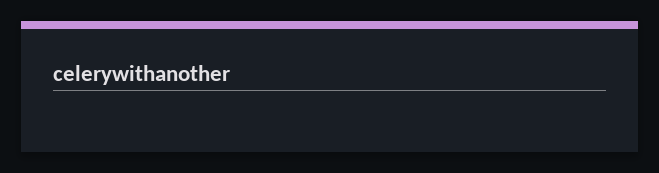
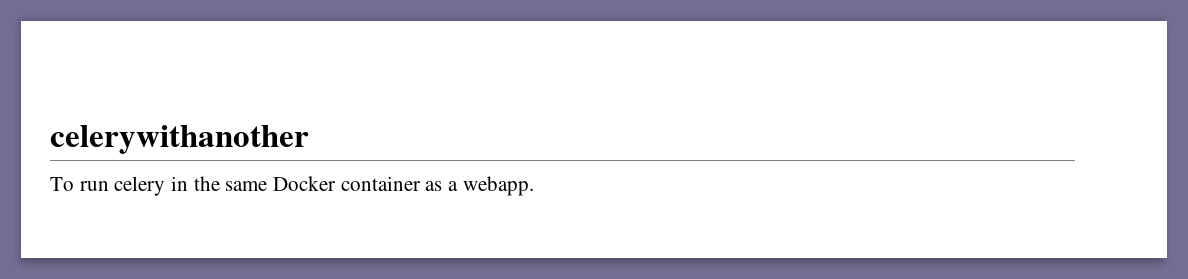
(230, 75) none -> [50,176,534,196] // To run celery in the same Docker container as a webapp.

